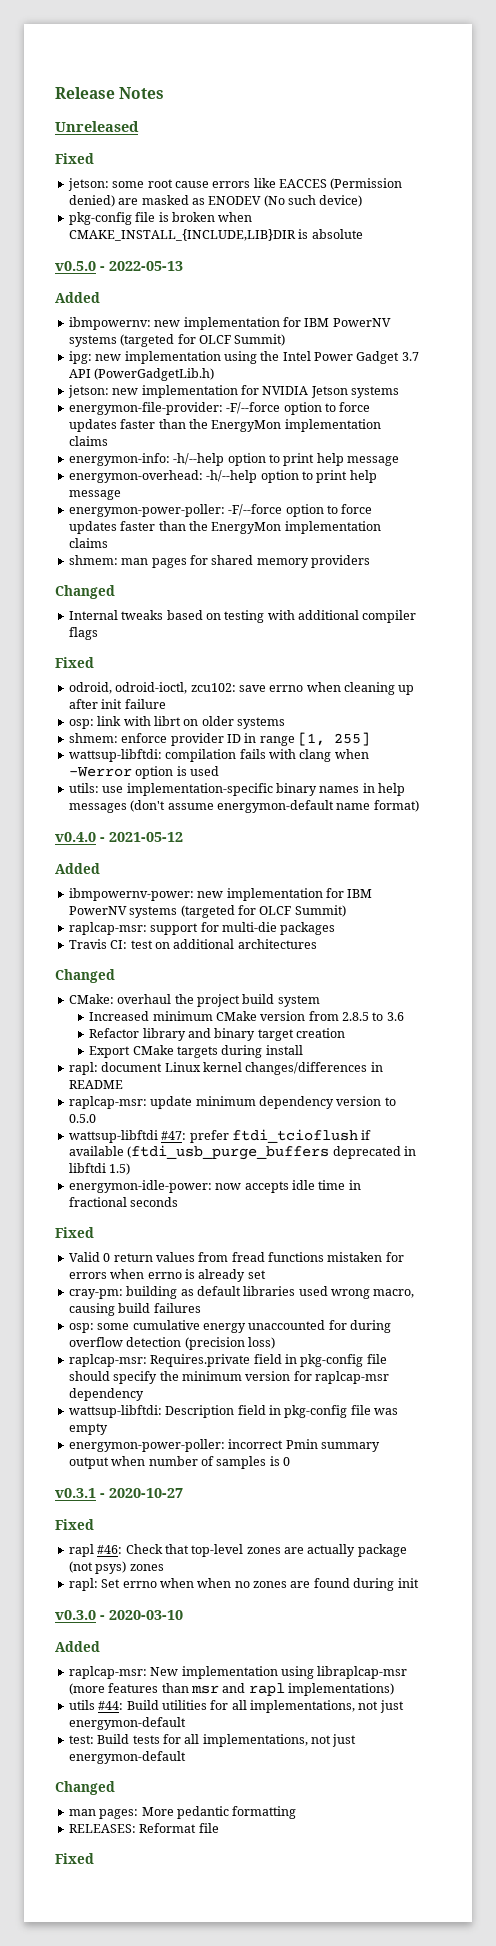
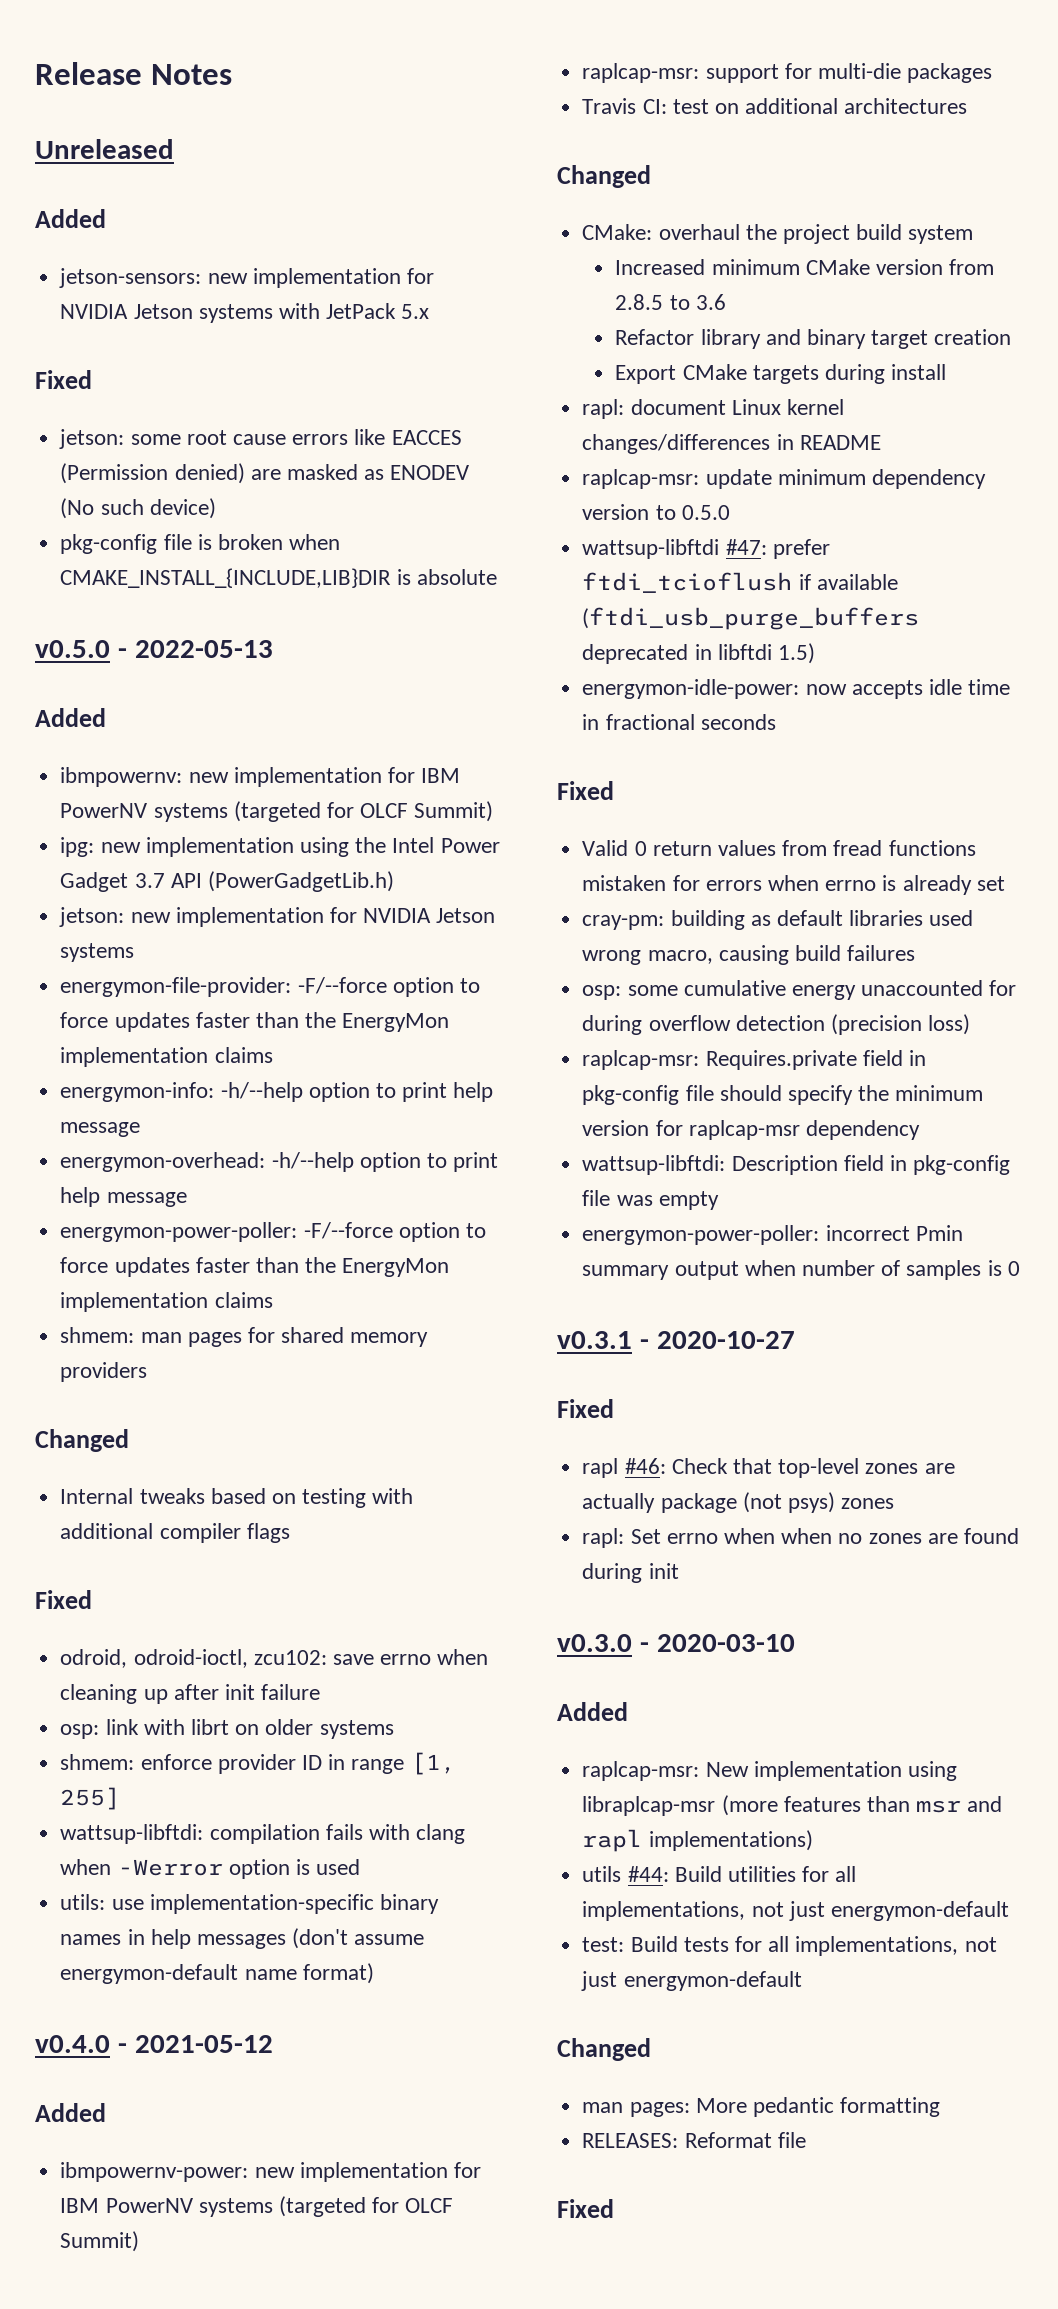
(139, 126) none -> [35,209,106,228] [59,268,434,288] [60,303,430,323] // Added // jetson-sensors: new implementation for NVIDIA Jetson systems with JetPack 5.x

